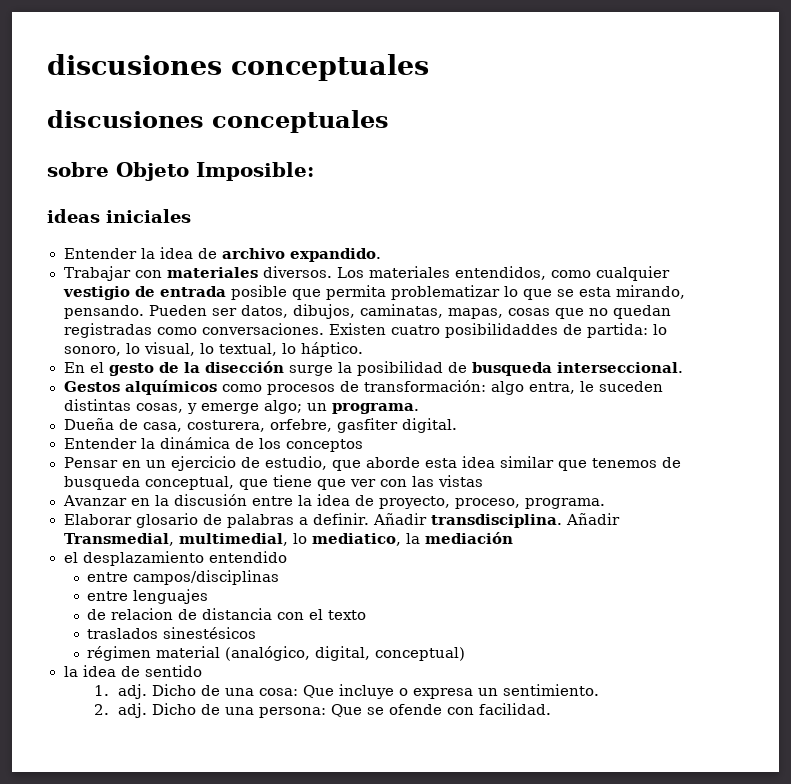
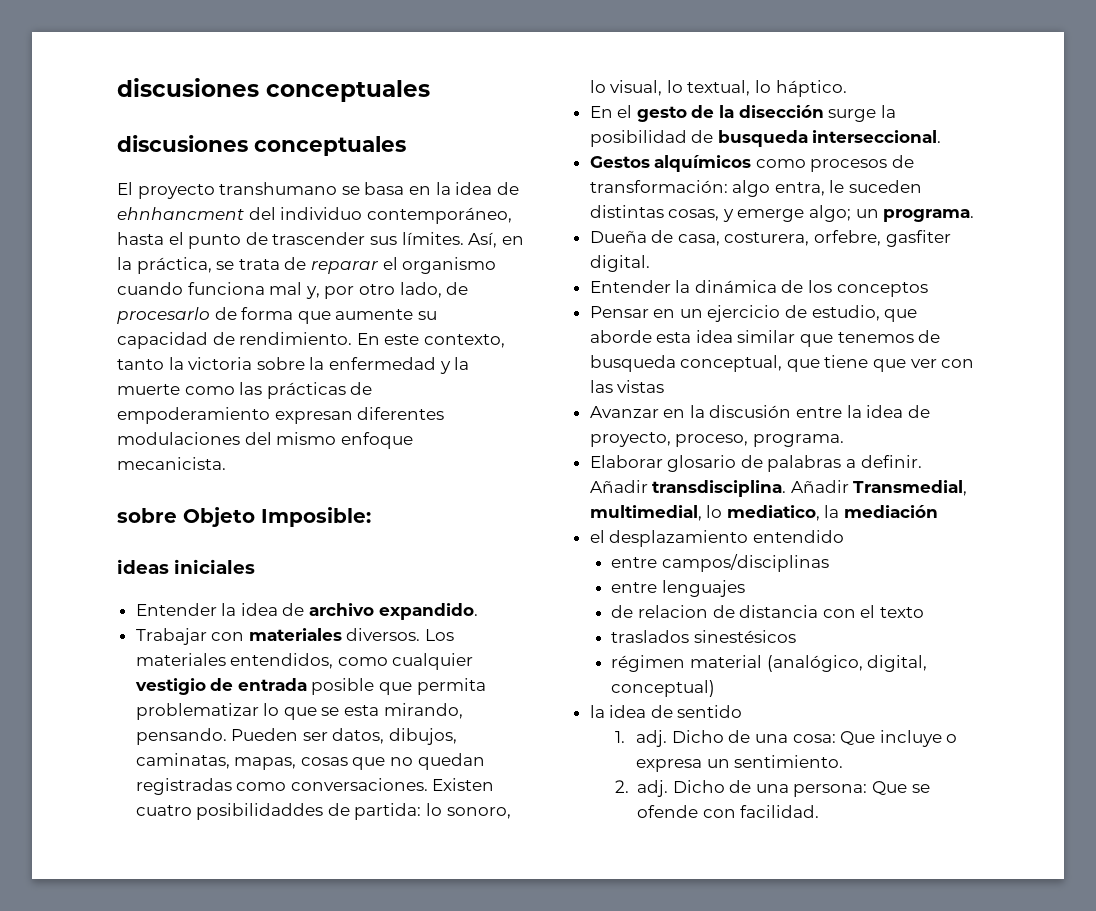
(389, 121) none -> [117,182,519,199] [117,207,512,224] [117,232,524,249] [117,257,497,274] [117,282,469,299] [117,307,437,324] [117,332,505,349] [117,357,470,374] [117,382,373,399] [117,407,445,424] [117,432,413,449] [117,457,226,470] // El proyecto transhumano se basa en la idea de ehnhancment del individuo contemporáneo, hasta el punto de trascender sus límites. Así, en la práctica, se trata de reparar el organismo cuando funciona mal y, por otro lado, de procesarlo de forma que aumente su capacidad de rendimiento. En este contexto, tanto la victoria sobre la enfermedad y la muerte como las prácticas de empoderamiento expresan diferentes modulaciones del mismo enfoque mecanicista.

